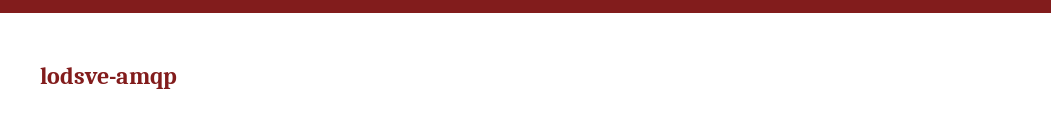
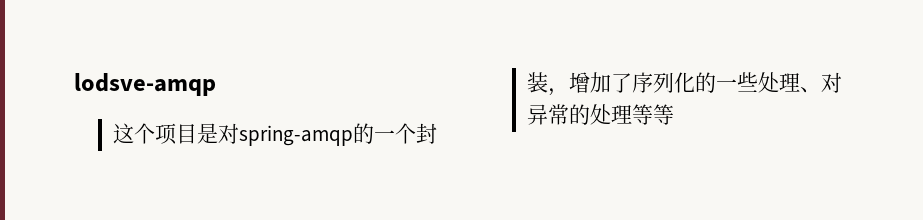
(177, 78) none -> [113,123,438,146] [527,72,843,96] [527,104,675,125] // 这个项目是对spring-amqp的一个封装，增加了序列化的一些处理、对异常的处理等等

